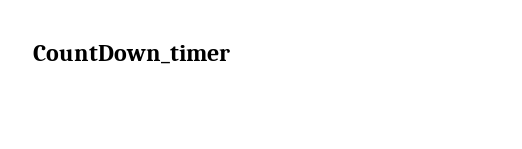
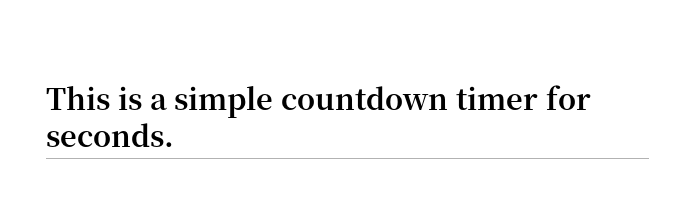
[33,45,230,64] CountDown_timer -> [46,85,591,118] [46,123,174,147] This is a simple countdown timer for seconds.

